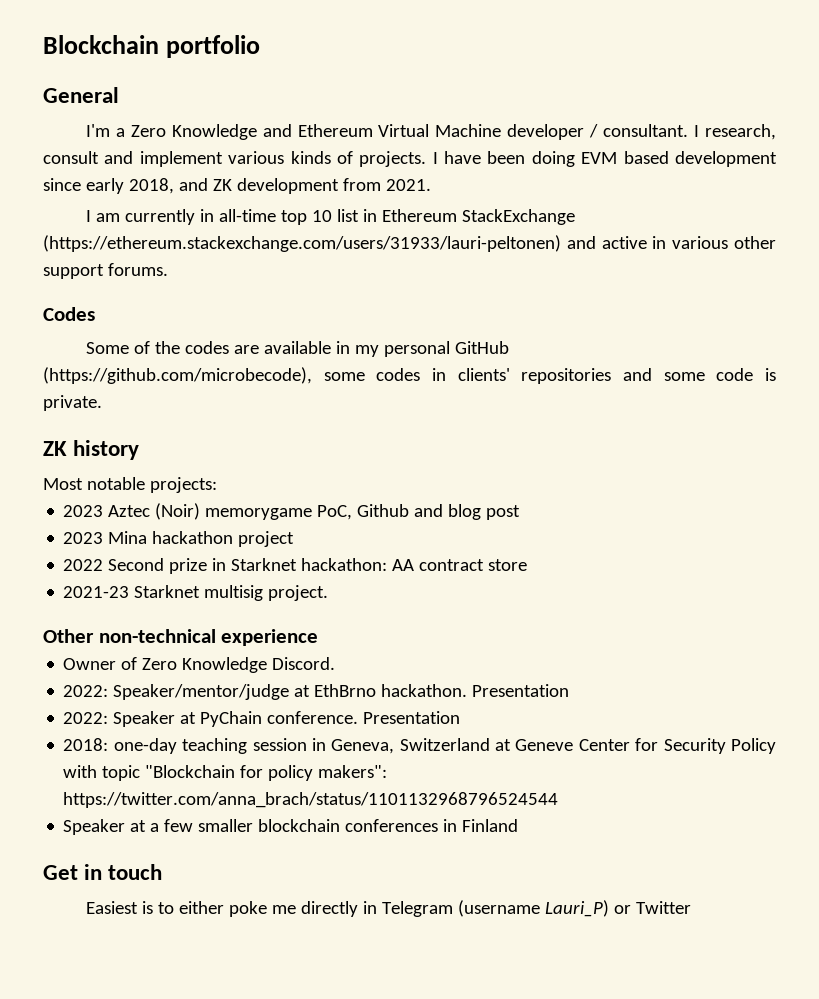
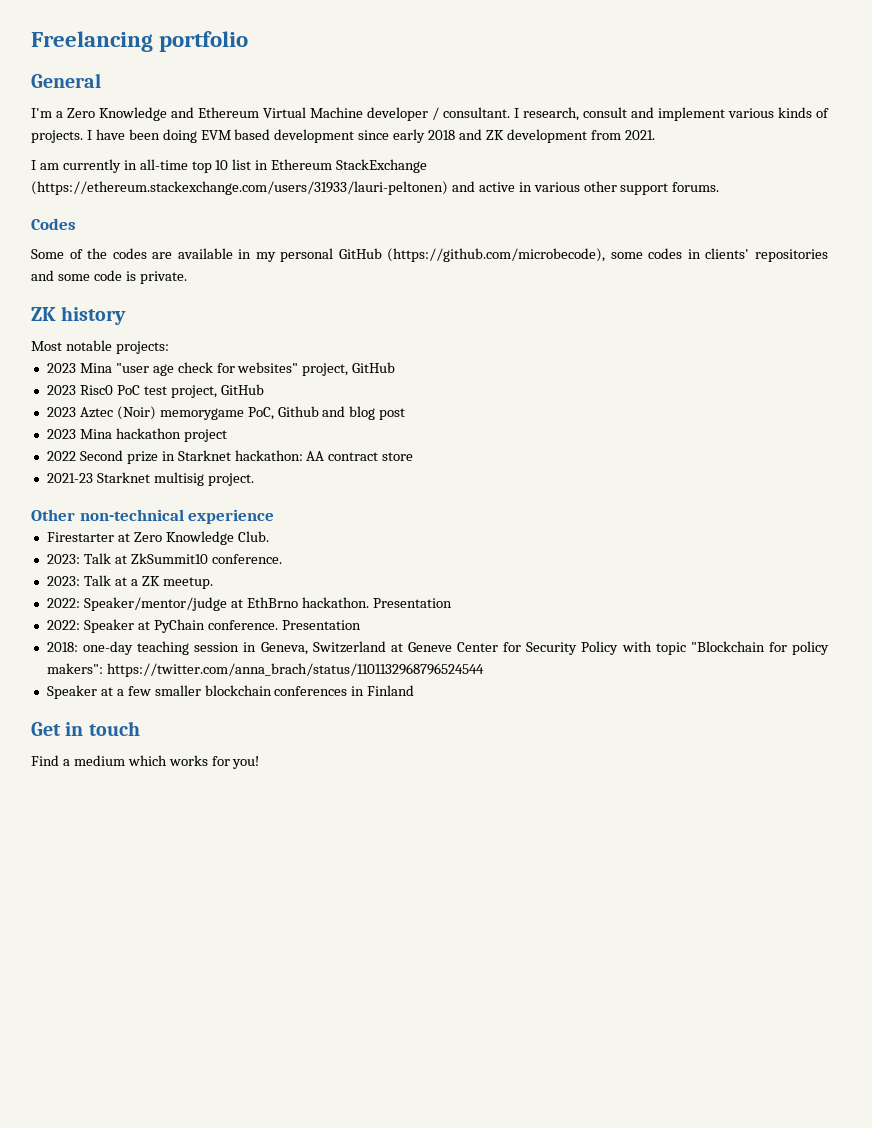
[43,35,159,54] Blockchain -> [31,31,153,52] Freelancing
[128,178,174,194] 2018, -> [428,130,456,140] 2018
(217, 485) none -> [46,362,396,376] [46,384,264,398] // 2023 Mina "user age check for websites" project, GitHub // 2023 Risc0 PoC test project, GitHub
[63,657,336,673] Owner of Zero Knowledge Discord. -> [46,531,269,545] [46,553,282,564] [46,575,213,589] Firestarter at Zero Knowledge Club. // 2023: Talk at ZkSummit10 conference. // 2023: Talk at a ZK meetup.
[85,900,691,917] Easiest is to either poke me directly in Telegram (username Lauri_P) or Twitter -> [31,755,260,769] Find a medium which works for you!

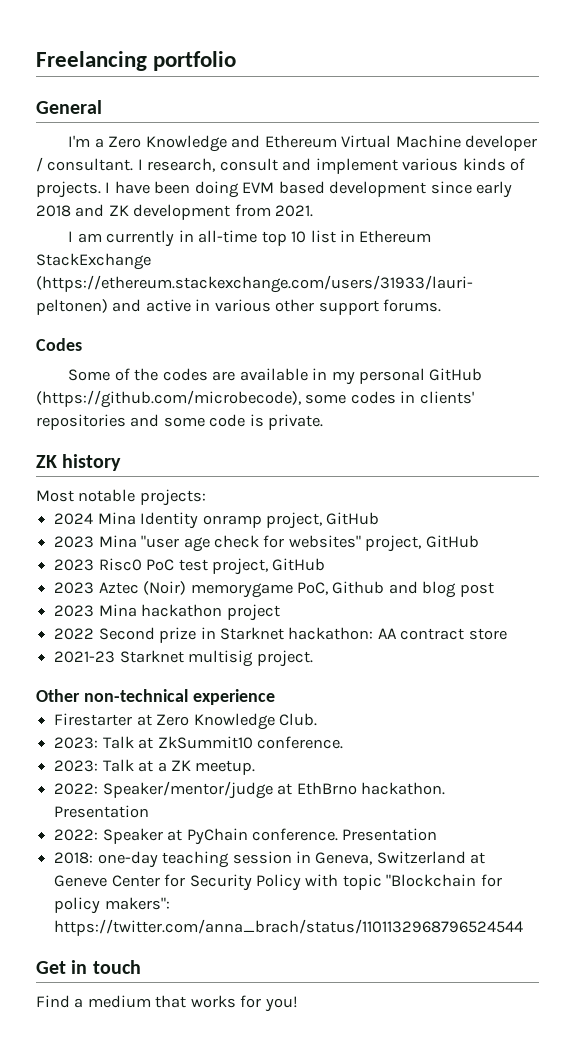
(169, 347) none -> [54,512,380,529] // 2024 Mina Identity onramp project, GitHub
[46,685,415,699] // Speaker at a few smaller blockchain conferences in Finland -> (524, 927) none
[127,755,167,766] which -> [155,995,187,1008] that

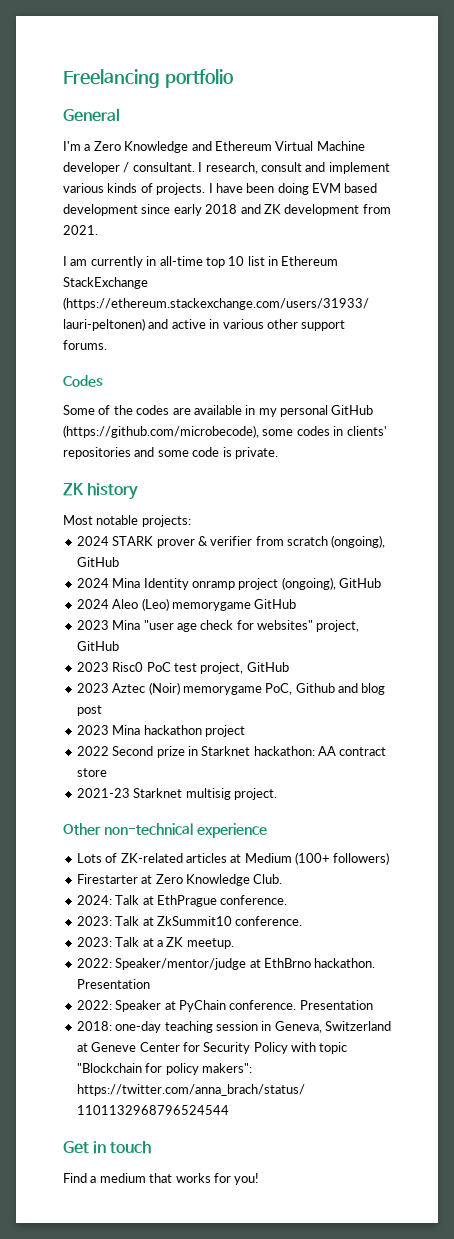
[97,512,322,529] Mina Identity onramp project, -> [112,535,386,548] [76,557,119,567] [76,577,381,590] [76,598,251,611] STARK prover & verifier from scratch (ongoing), GitHub // 2024 Mina Identity onramp project (ongoing), GitHub // 2024 Aleo (Leo) memorygame
(275, 697) none -> [76,852,390,865] // Lots of ZK-related articles at Medium (100+ followers)
(317, 719) none -> [76,895,288,907] // 2024: Talk at EthPrague conference.

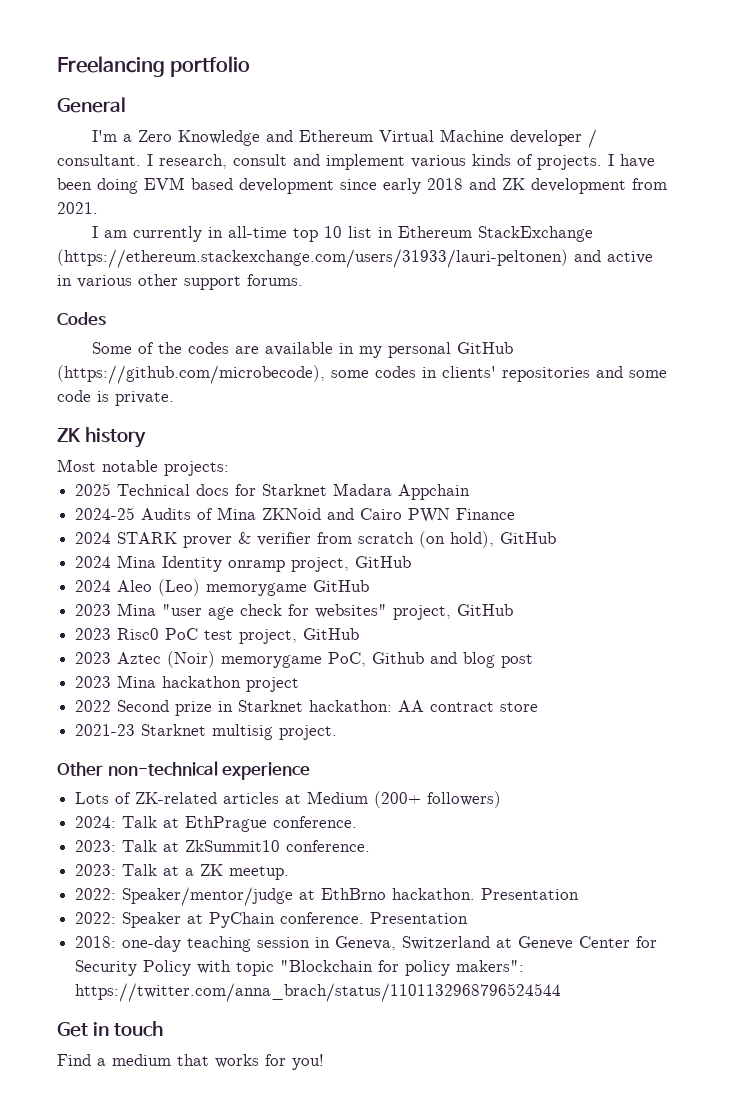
(191, 521) none -> [75,483,471,500] [75,507,516,523] // 2025 Technical docs for Starknet Madara Appchain // 2024-25 Audits of Mina ZKNoid and Cairo PWN Finance
[331,535,386,548] (ongoing), -> [419,531,495,548] (on hold),
[238,577,336,590] project (ongoing), -> [291,557,350,572] project,
[295,852,330,865] (100+ -> [374,791,422,808] (200+
[76,874,283,886] // Firestarter at Zero Knowledge Club. -> (502, 799) none

